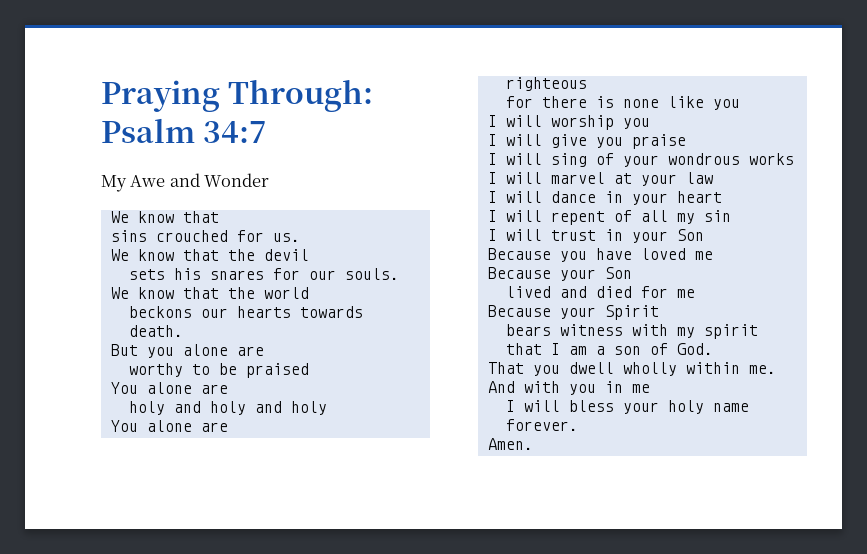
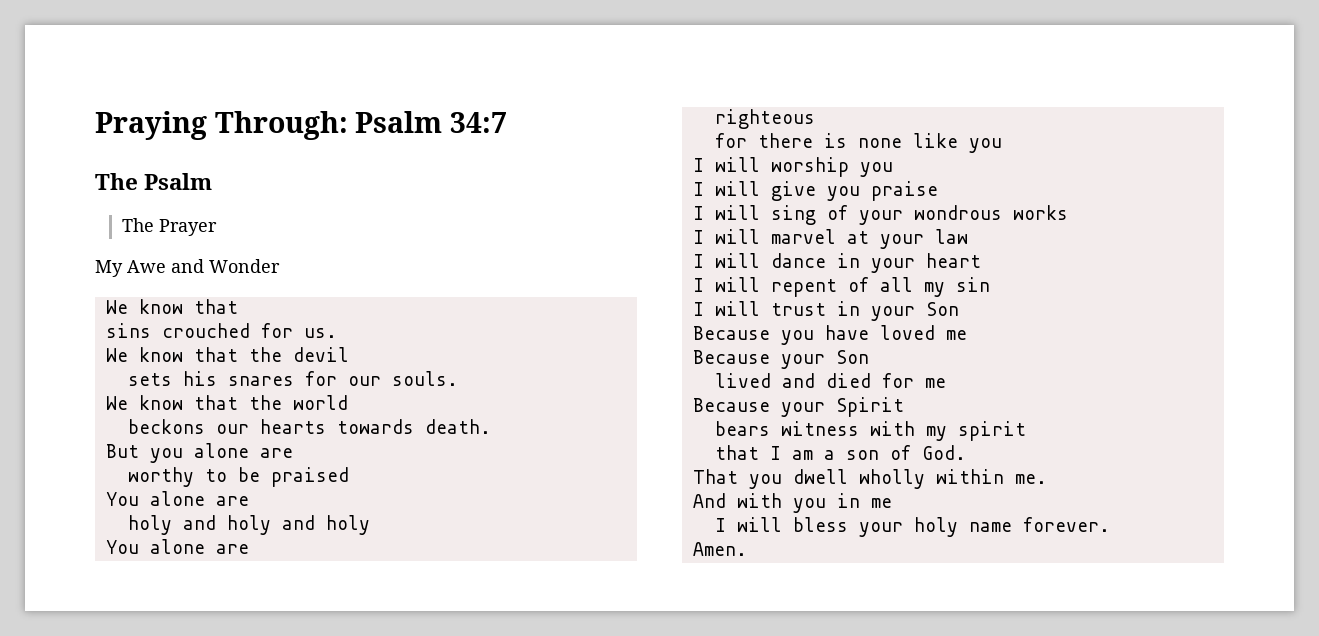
(268, 132) none -> [95,173,213,190] [121,218,217,236] // The Psalm // The Prayer

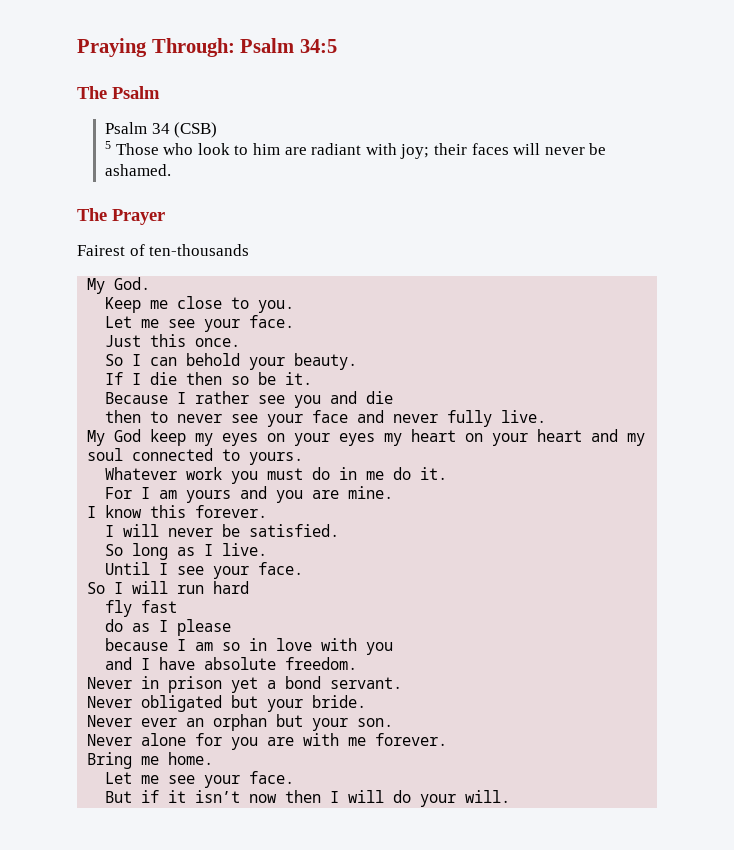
[450,112,508,133] 34:7 -> [299,39,337,53] 34:5
[121,218,217,236] [95,259,280,277] [105,299,238,314] [105,323,337,338] [105,347,349,362] [127,371,458,386] [105,395,348,410] [127,419,491,434] [105,443,293,463] [127,467,349,487] [105,491,249,506] [127,515,370,535] [105,539,249,554] [714,109,815,129] [714,133,1002,153] [692,157,893,177] [692,181,938,201] [692,205,1068,225] [692,229,968,249] [692,253,981,273] [692,277,990,297] [692,301,959,321] [692,325,967,345] [692,350,869,369] [714,373,946,388] [692,397,904,417] [714,421,1026,441] [714,445,966,460] [692,469,1047,489] [692,493,892,513] [714,517,1110,537] [692,542,747,556] The Prayer // My Awe and Wonder // We know that // sins crouched for us. // We know that the devil // sets his snares for our souls. // We know that the world // beckons our hearts towards death. // But you alone are // worthy to be praised // You alone are // holy and holy and holy // You alone are // righteous // for there is none like you // I will worship you // I will give you praise // I will sing of your wondrous works // I will marvel at your law // I will dance in your heart // I will repent of all my sin // I will trust in your Son // Because you have loved me // Because your Son // lived and died for me // Because your Spirit // bears witness with my spirit // that I am a son of God. // That you dwell wholly within me. // And with you in me // I will bless your holy name forever. // Amen. -> [105,122,218,138] [105,141,607,159] [105,164,172,176] [77,208,165,225] [77,244,250,256] [87,277,151,294] [105,296,295,313] [105,315,295,332] [105,334,241,347] [105,353,358,370] [105,372,313,385] [105,391,394,408] [105,410,547,427] [87,429,646,446] [87,448,304,465] [105,467,448,484] [105,486,394,503] [87,505,268,518] [105,524,340,537] [105,543,268,560] [105,562,304,579] [87,581,250,594] [105,600,178,617] [105,619,232,636] [105,638,394,655] [105,657,358,670] [87,676,403,693] [87,695,367,712] [87,714,394,731] [87,733,448,750] [87,752,214,769] [105,771,295,788] [105,790,511,807] Psalm 34 (CSB) // 5 Those who look to him are radiant with joy; their faces will never be ashamed. // The Prayer // Fairest of ten-thousands // My God. // Keep me close to you. // Let me see your face. // Just this once. // So I can behold your beauty. // If I die then so be it. // Because I rather see you and die // then to never see your face and never fully live. // My God keep my eyes on your eyes my heart on your heart and my soul connected to yours. // Whatever work you must do in me do it. // For I am yours and you are mine. // I know this forever. // I will never be satisfied. // So long as I live. // Until I see your face. // So I will run hard // fly fast // do as I please // because I am so in love with you // and I have absolute freedom. // Never in prison yet a bond servant. // Never obligated but your bride. // Never ever an orphan but your son. // Never alone for you are with me forever. // Bring me home. // Let me see your face. // But if it isn’t now then I will do your will.

